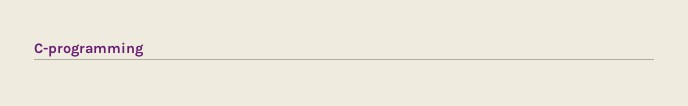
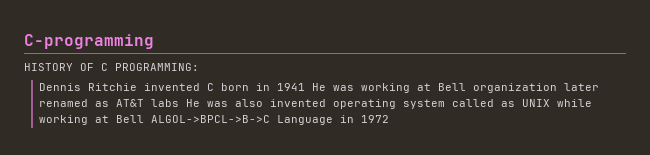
(144, 49) none -> [24,63,199,71] [38,83,599,93] [38,99,592,109] [38,115,389,125] // HISTORY OF C PROGRAMMING: // Dennis Ritchie invented C born in 1941 He was working at Bell organization later renamed as AT&T labs He was also invented operating system called as UNIX while working at Bell ALGOL->BPCL->B->C Language in 1972

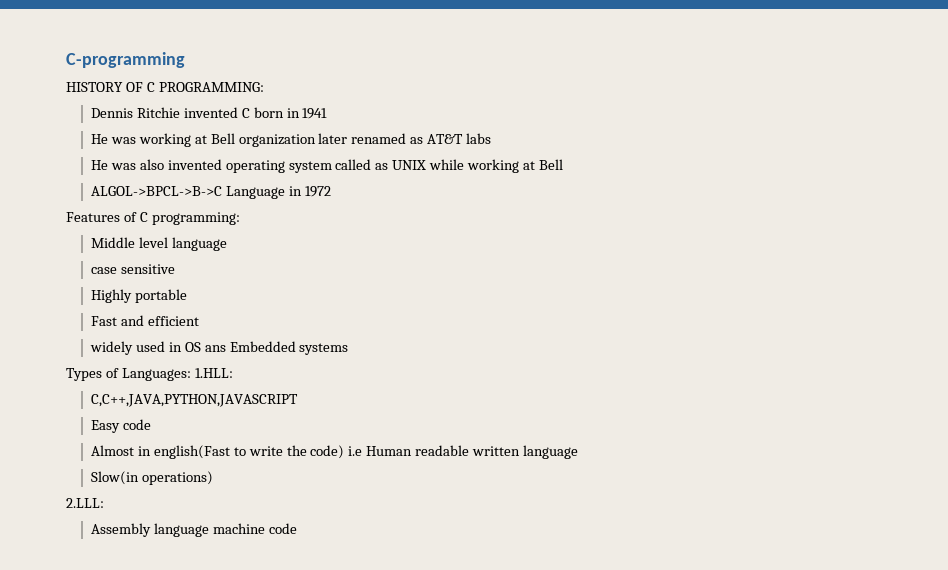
(305, 87) none -> (328, 113) //
(179, 103) none -> (492, 138) //
(144, 119) none -> (563, 164) //
(389, 119) none -> [66,212,240,225] [90,237,227,251] [90,264,175,274] [90,289,187,303] [90,315,199,326] [89,341,349,355] [66,368,233,381] [90,394,298,407] [90,419,151,433] [90,445,579,459] [90,471,213,485] [66,498,104,508] [90,523,297,537] // Features of C programming: // Middle level language // case sensitive // Highly portable // Fast and efficient // widely used in OS ans Embedded systems // Types of Languages: 1.HLL: // C,C++,JAVA,PYTHON,JAVASCRIPT // Easy code // Almost in english(Fast to write the code) i.e Human readable written language // Slow(in operations) // 2.LLL: // Assembly language machine code

